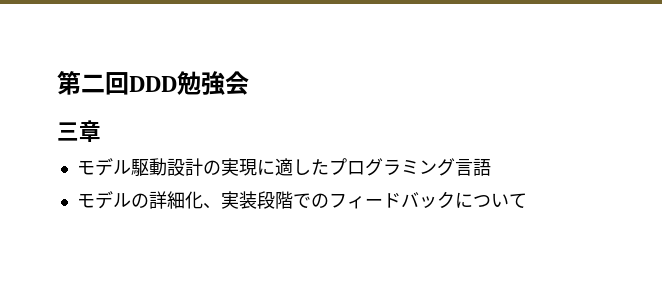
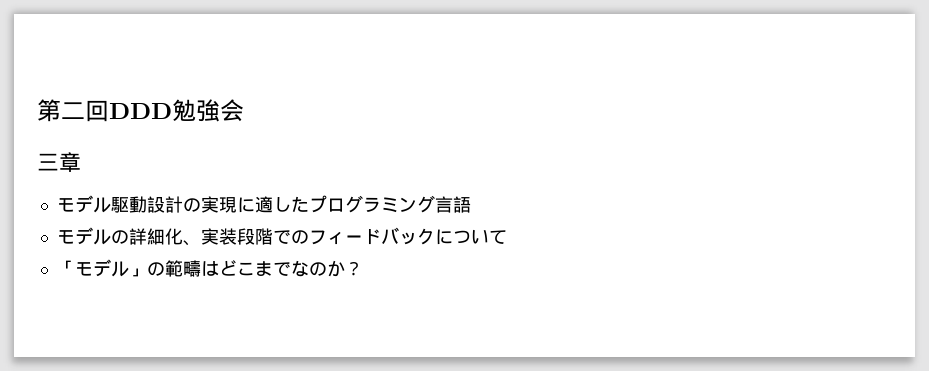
(527, 200) none -> [56,259,363,277] // 「モデル」の範疇はどこまでなのか？

